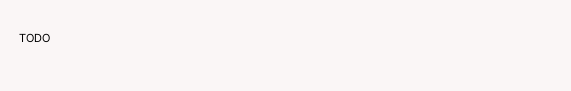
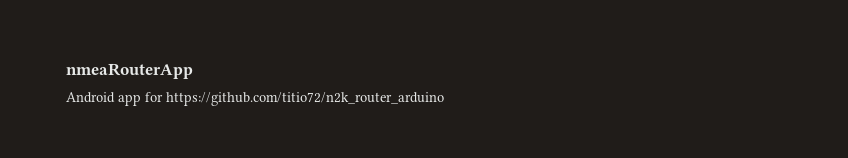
[19,33,50,43] TODO -> [66,63,193,79] [66,92,444,106] nmeaRouterApp // Android app for https://github.com/titio72/n2k_router_arduino

